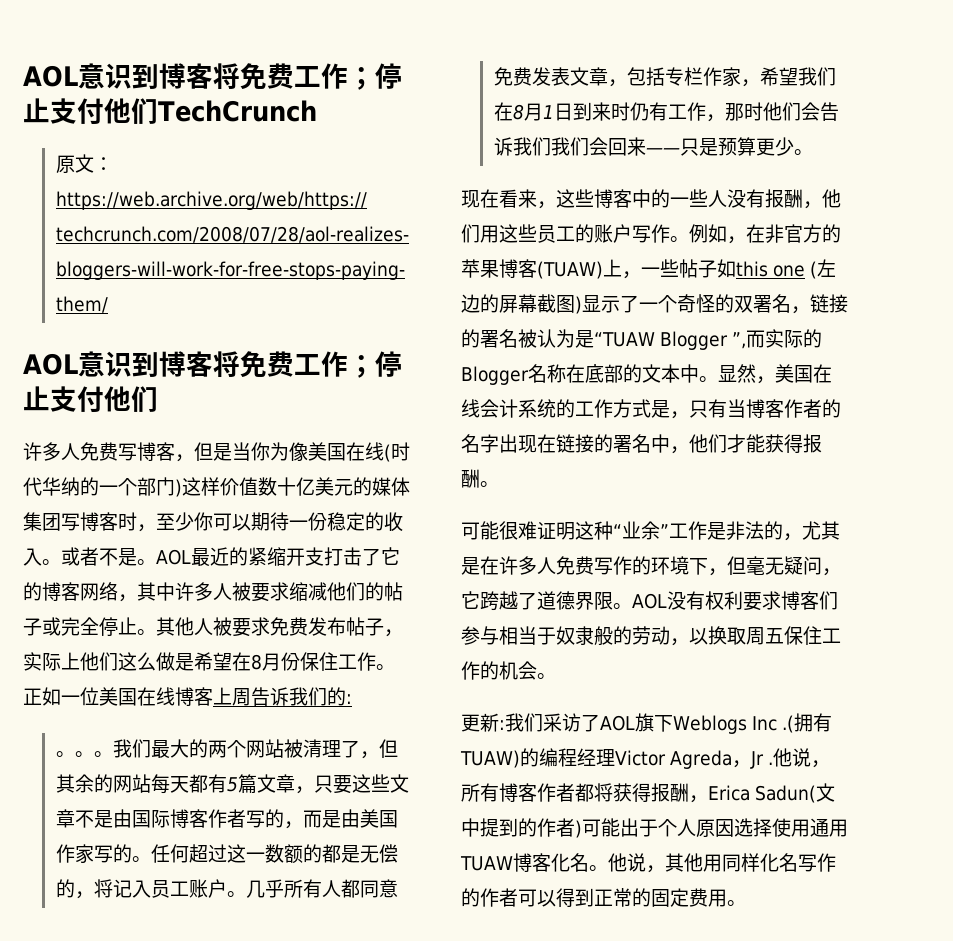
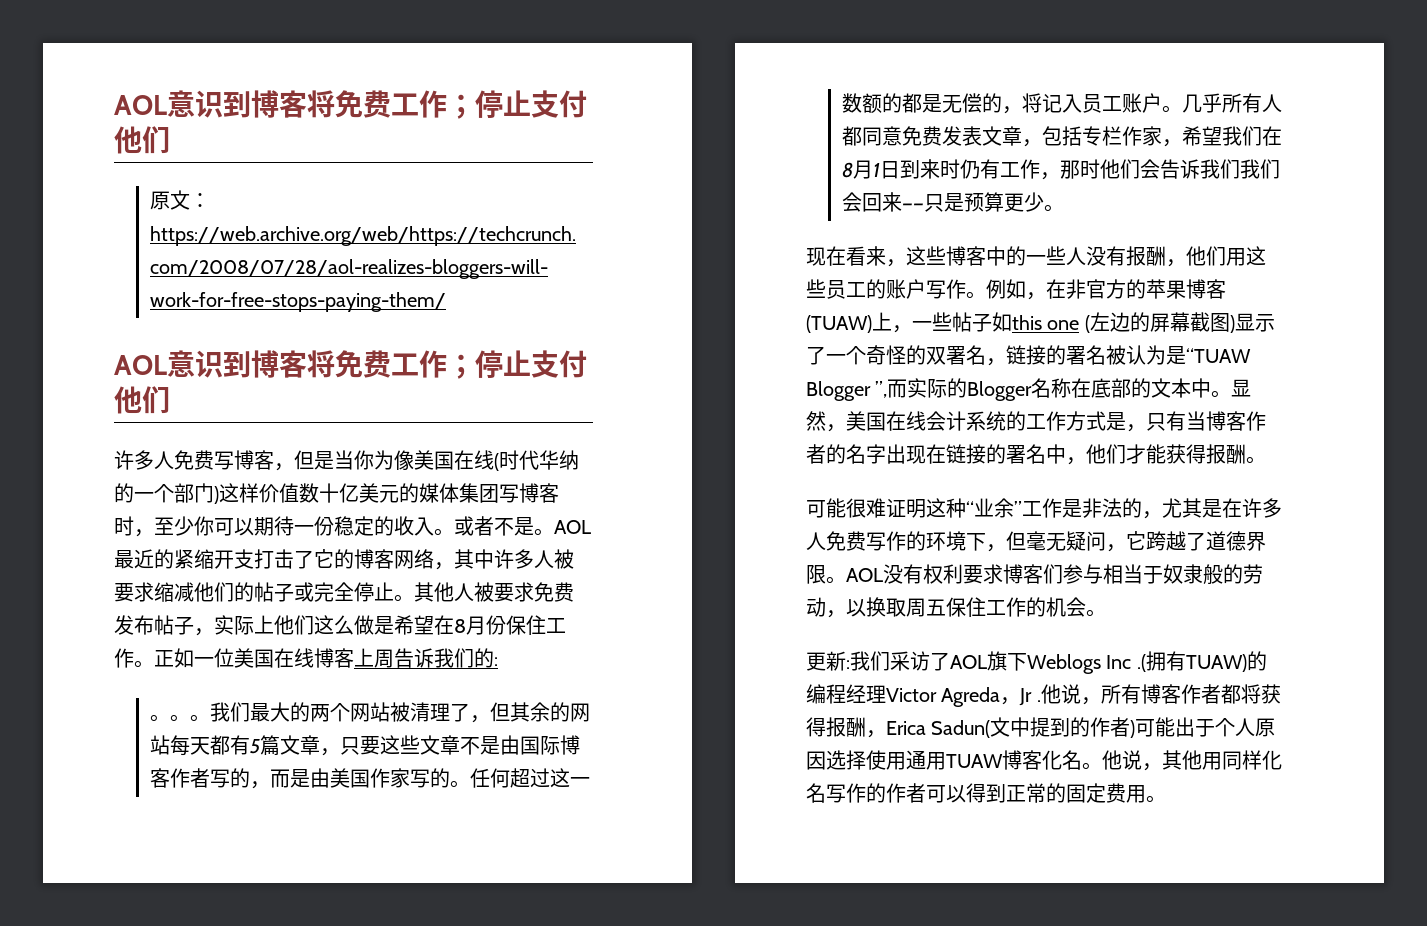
[158,100,317,122] TechCrunch -> (170, 140) none

